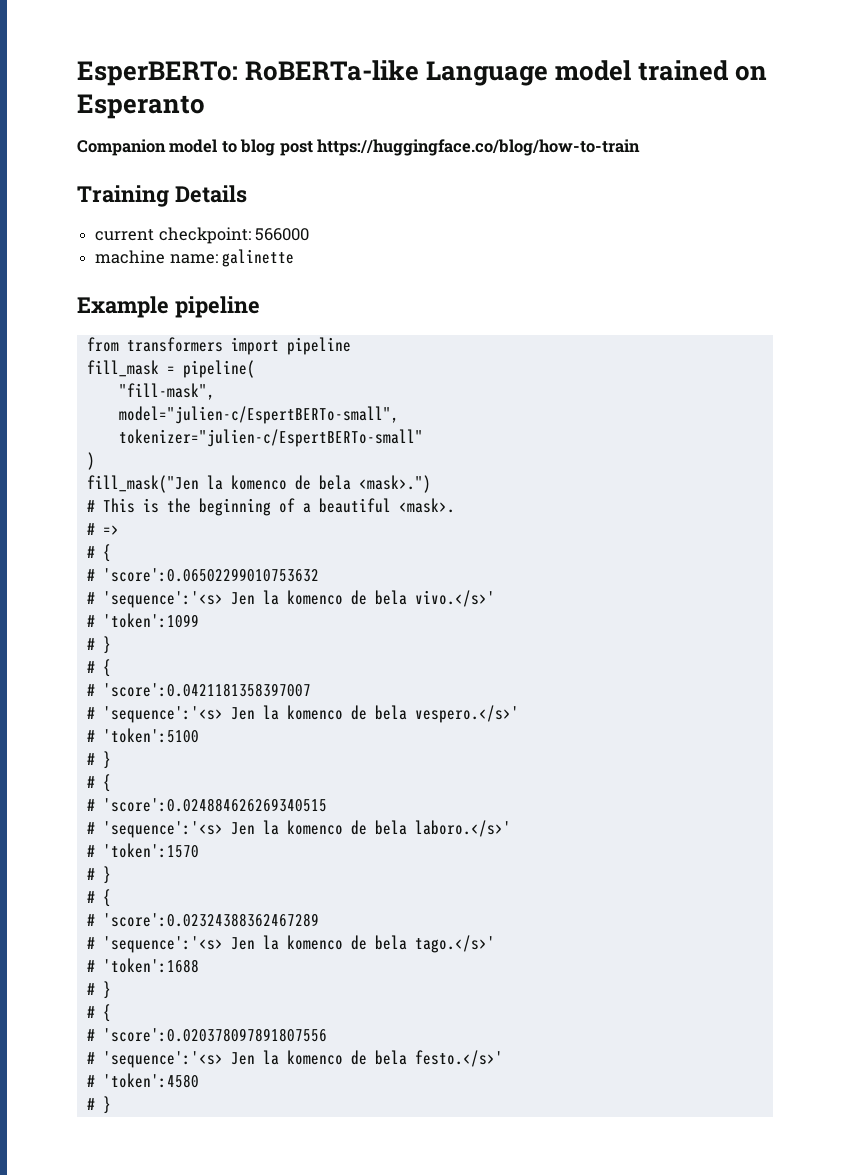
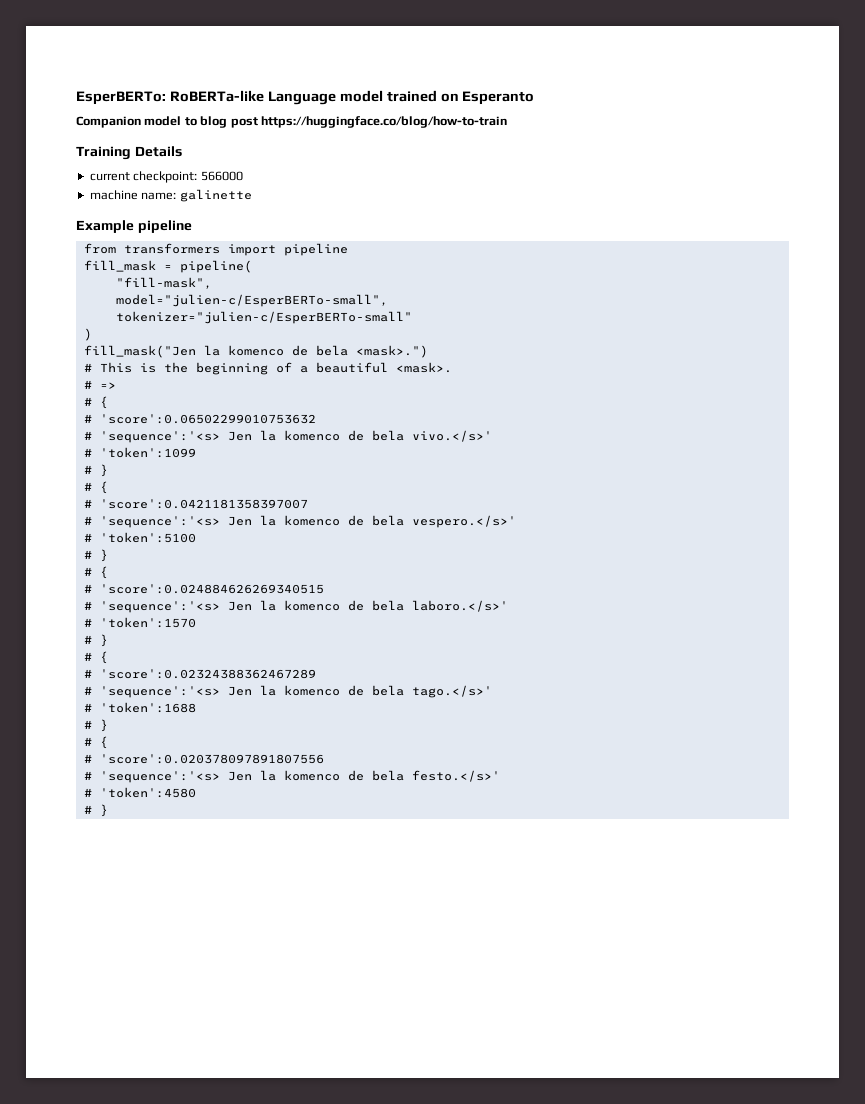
[118,406,399,424] [118,429,423,447] model="julien-c/EspertBERTo-small", // tokenizer="julien-c/EspertBERTo-small" -> [115,294,388,307] [115,311,412,324] model="julien-c/EsperBERTo-small", // tokenizer="julien-c/EsperBERTo-small"

